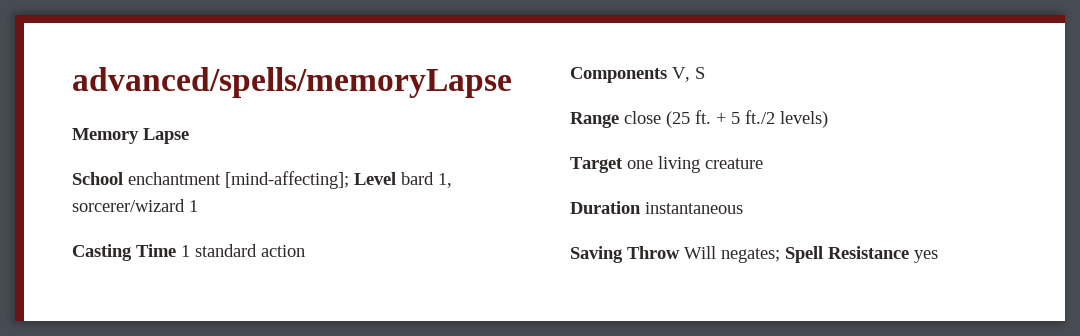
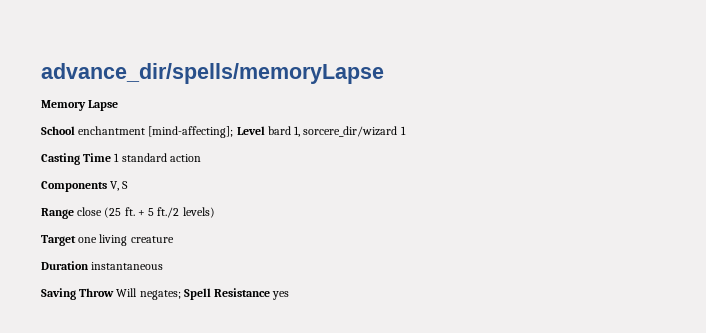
[72,67,512,98] advanced/spells/memoryLapse -> [41,63,384,84] advance_dir/spells/memoryLapse
[72,199,185,212] sorcerer/wizard -> [303,126,398,137] sorcere_dir/wizard

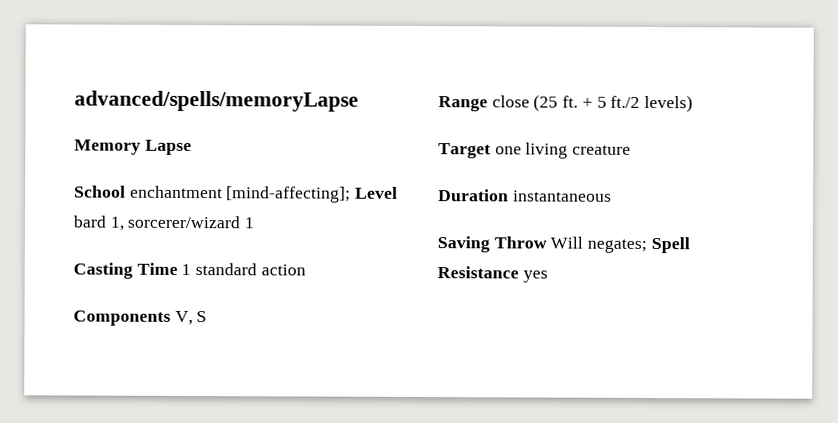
[41,63,384,84] advance_dir/spells/memoryLapse -> [74,90,359,112] advanced/spells/memoryLapse
[303,126,398,137] sorcere_dir/wizard -> [127,215,241,229] sorcerer/wizard

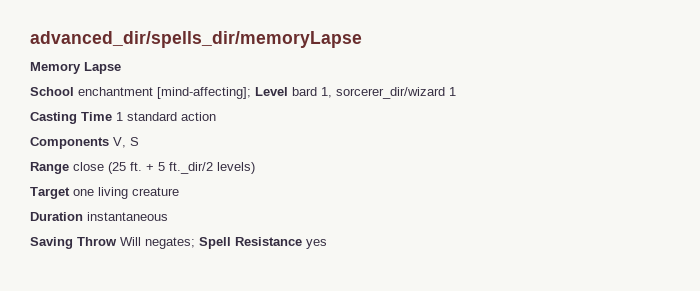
[74,90,359,112] advanced/spells/memoryLapse -> [30,31,362,48] advanced_dir/spells_dir/memoryLapse
[127,215,241,229] sorcerer/wizard -> [336,87,445,99] sorcerer_dir/wizard
[610,95,641,108] ft./2 -> [169,162,213,174] ft._dir/2

